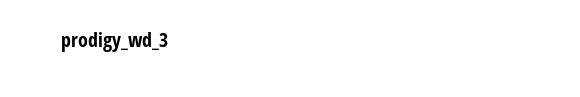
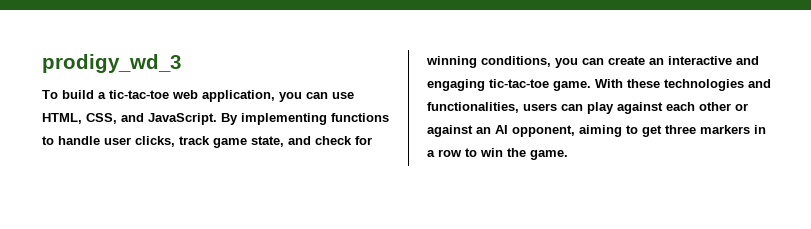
(168, 42) none -> [42,90,354,102] [42,113,389,125] [42,136,372,148] [426,56,759,68] [427,79,771,91] [427,102,748,114] [427,125,766,137] [427,148,568,160] // To build a tic-tac-toe web application, you can use HTML, CSS, and JavaScript. By implementing functions to handle user clicks, track game state, and check for winning conditions, you can create an interactive and engaging tic-tac-toe game. With these technologies and functionalities, users can play against each other or against an AI opponent, aiming to get three markers in a row to win the game.

